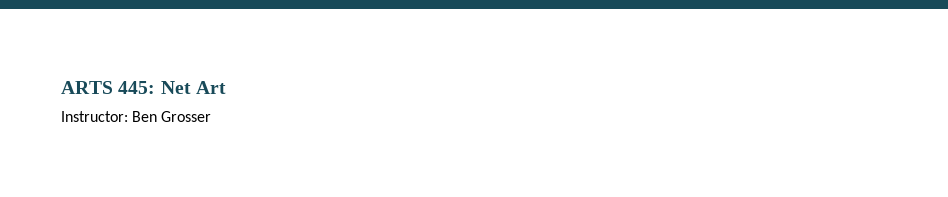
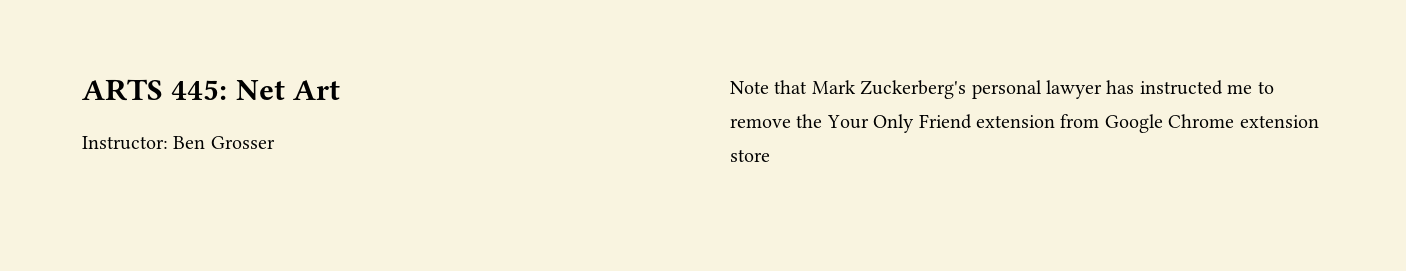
(212, 116) none -> [730,80,1274,99] [730,114,1319,133] [730,149,770,162] // Note that Mark Zuckerberg's personal lawyer has instructed me to remove the Your Only Friend extension from Google Chrome extension store

